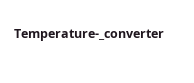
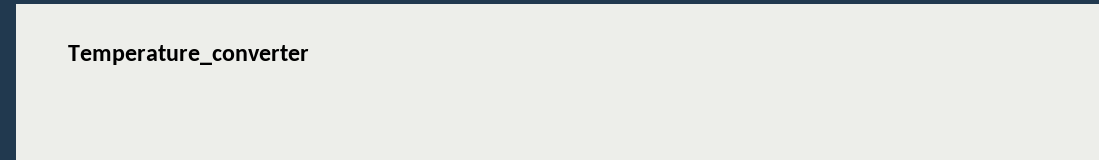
[14,29,164,41] Temperature-_converter -> [68,45,309,65] Temperature_converter

